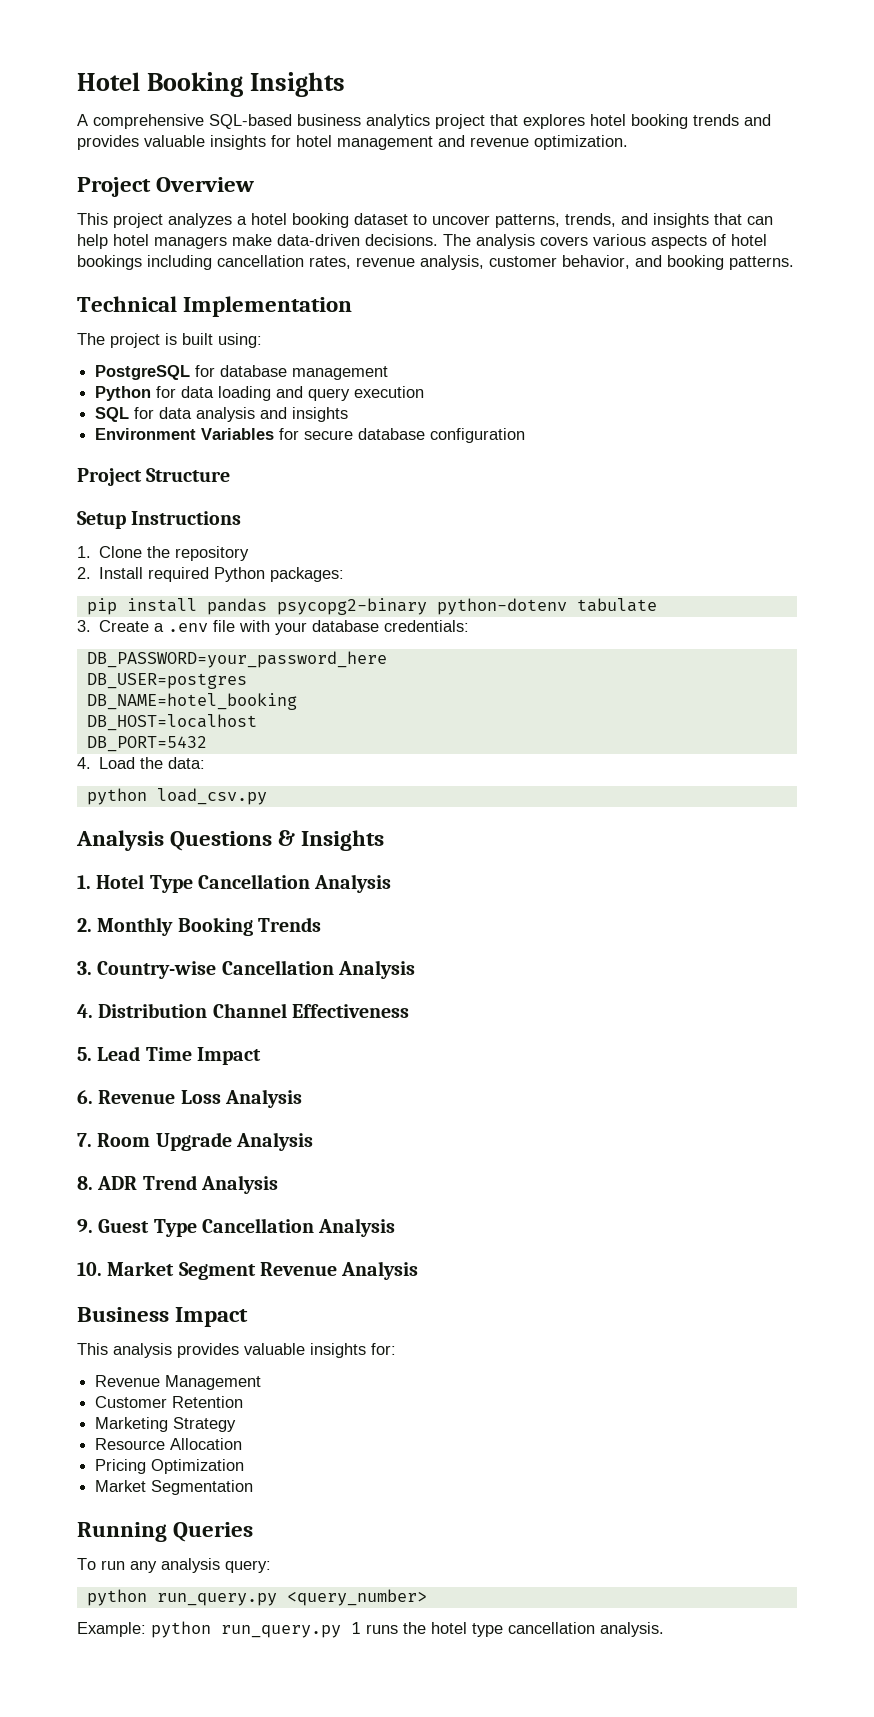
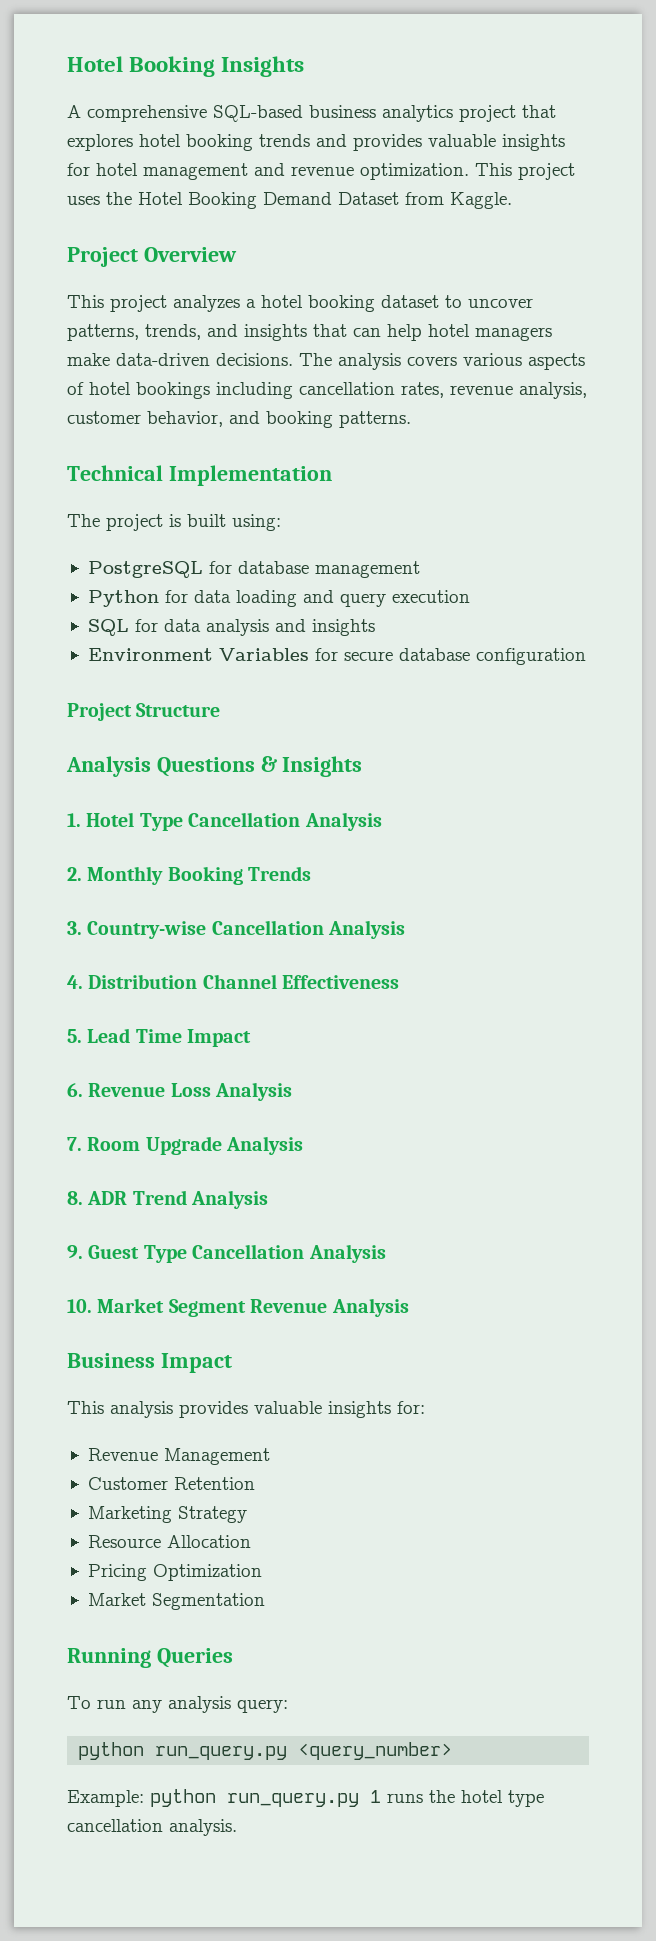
(628, 142) none -> [475,163,575,180] [67,192,512,209] This project uses the Hotel Booking Demand Dataset from Kaggle.
[77,511,242,529] [77,546,250,561] [77,567,345,582] [86,598,657,615] [77,620,470,635] [86,651,387,668] [86,673,247,689] [86,693,297,710] [86,714,257,731] [86,736,207,752] [77,757,206,769] [86,788,267,805] // Setup Instructions // 1. Clone the repository // 2. Install required Python packages: // pip install pandas psycopg2-binary python-dotenv tabulate // 3. Create a .env file with your database credentials: // DB_PASSWORD=your_password_here // DB_USER=postgres // DB_NAME=hotel_booking // DB_HOST=localhost // DB_PORT=5432 // 4. Load the data: // python load_csv.py -> (221, 710) none

